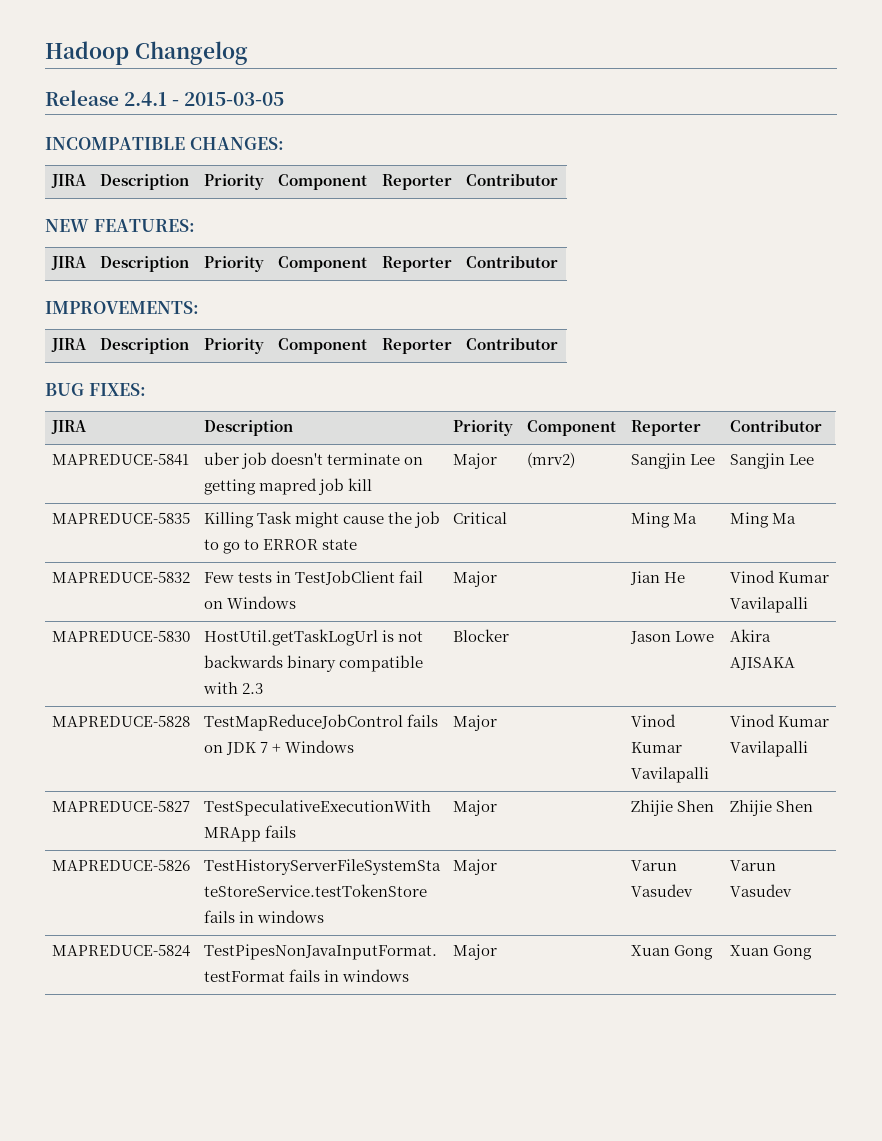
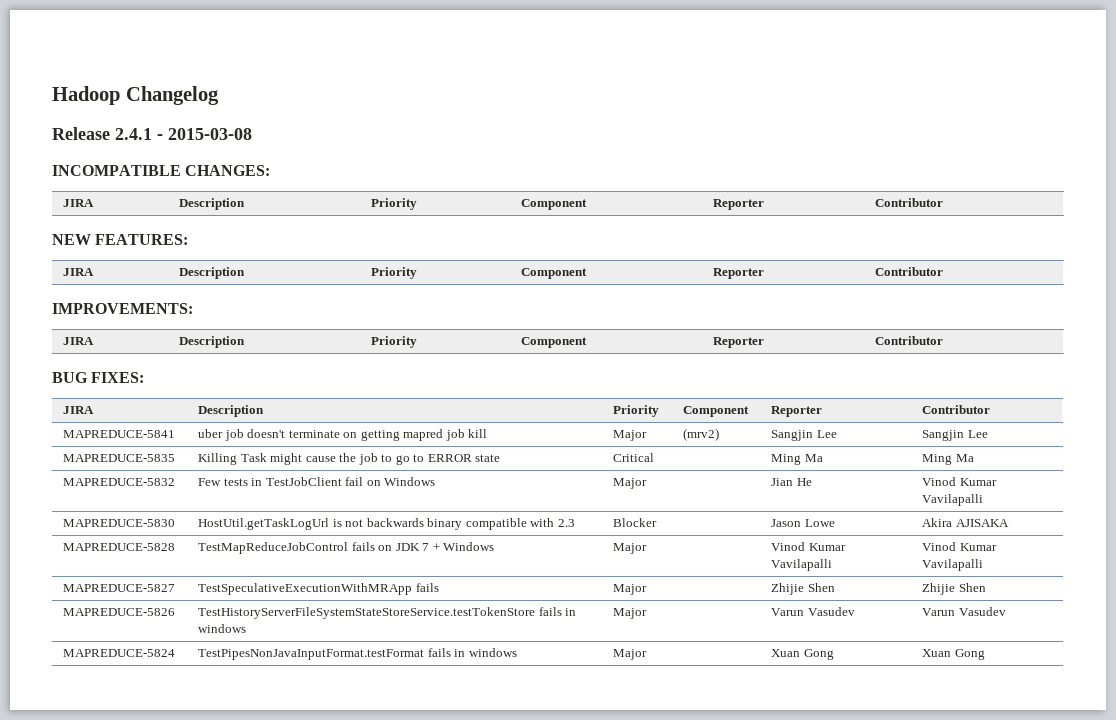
[184,92,285,106] 2015-03-05 -> [168,128,252,140] 2015-03-08

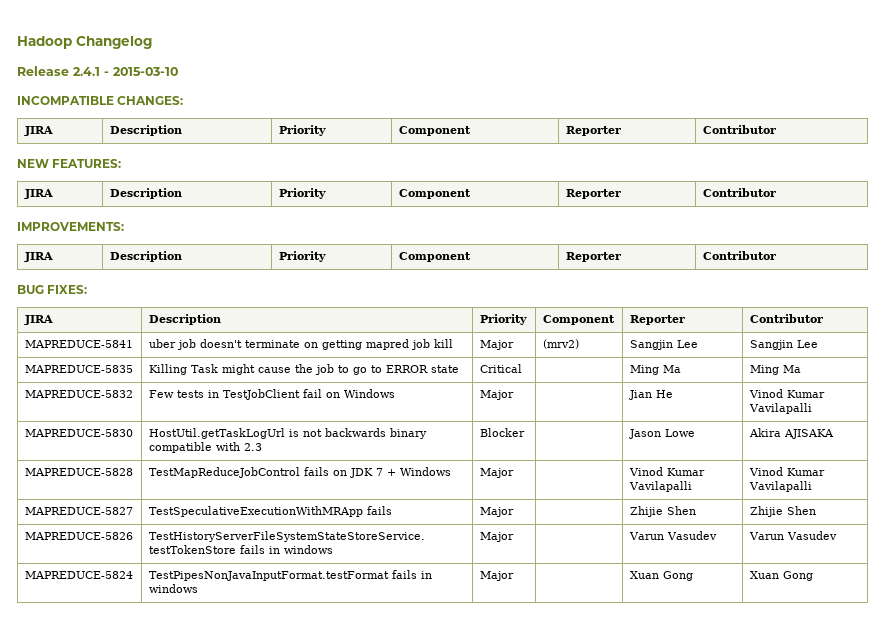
[168,128,252,140] 2015-03-08 -> [113,67,178,76] 2015-03-10

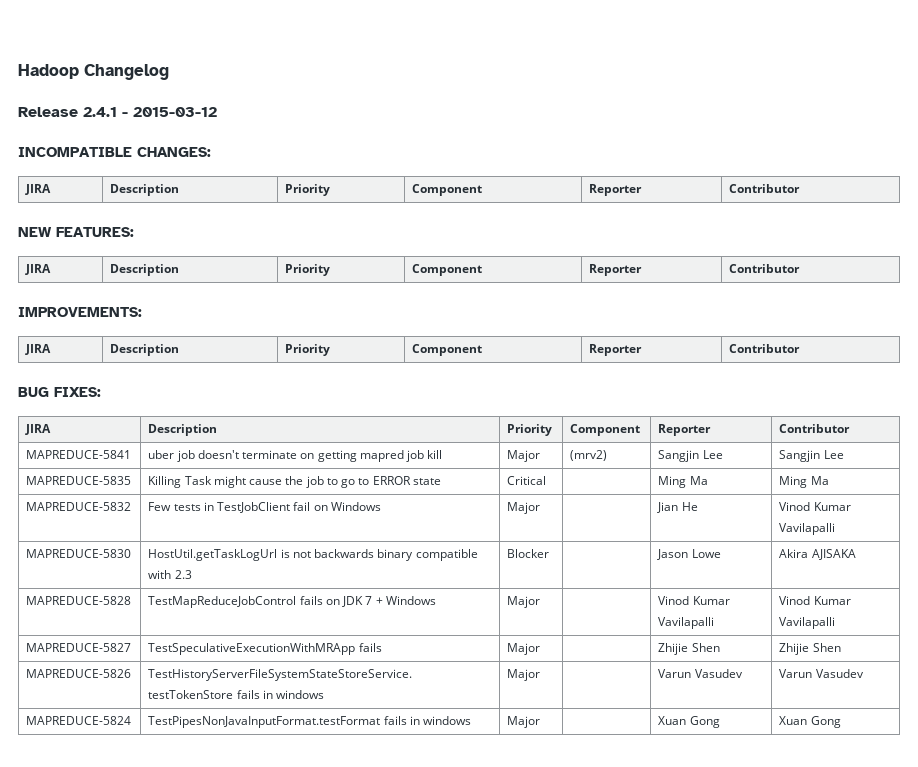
[113,67,178,76] 2015-03-10 -> [133,107,217,117] 2015-03-12

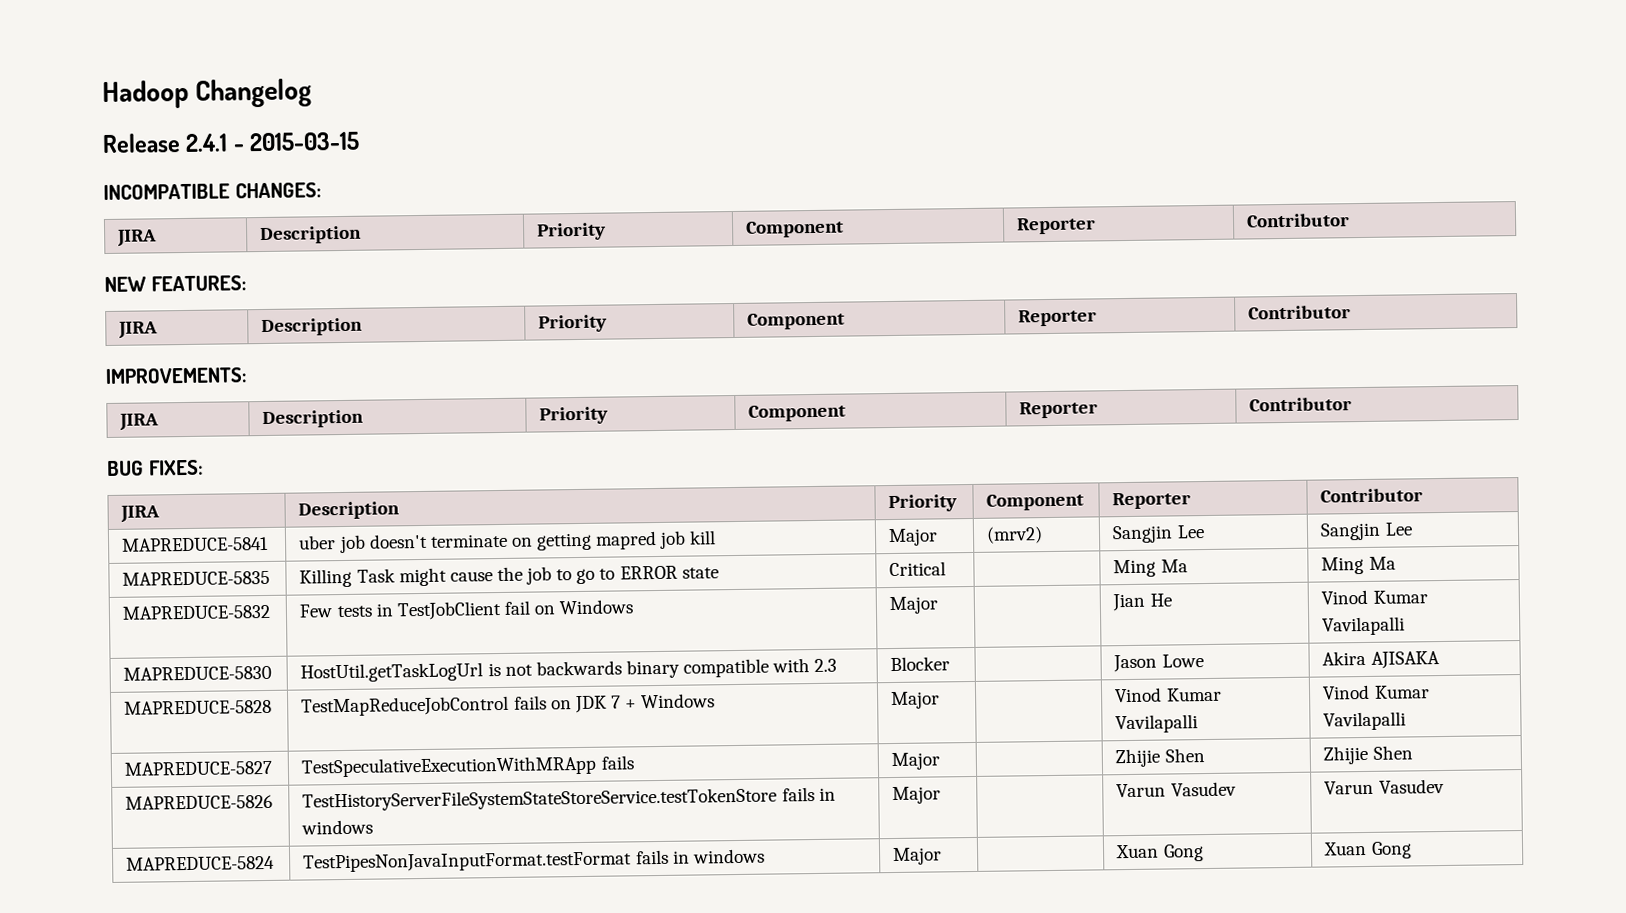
[133,107,217,117] 2015-03-12 -> [249,131,361,152] 2015-03-15

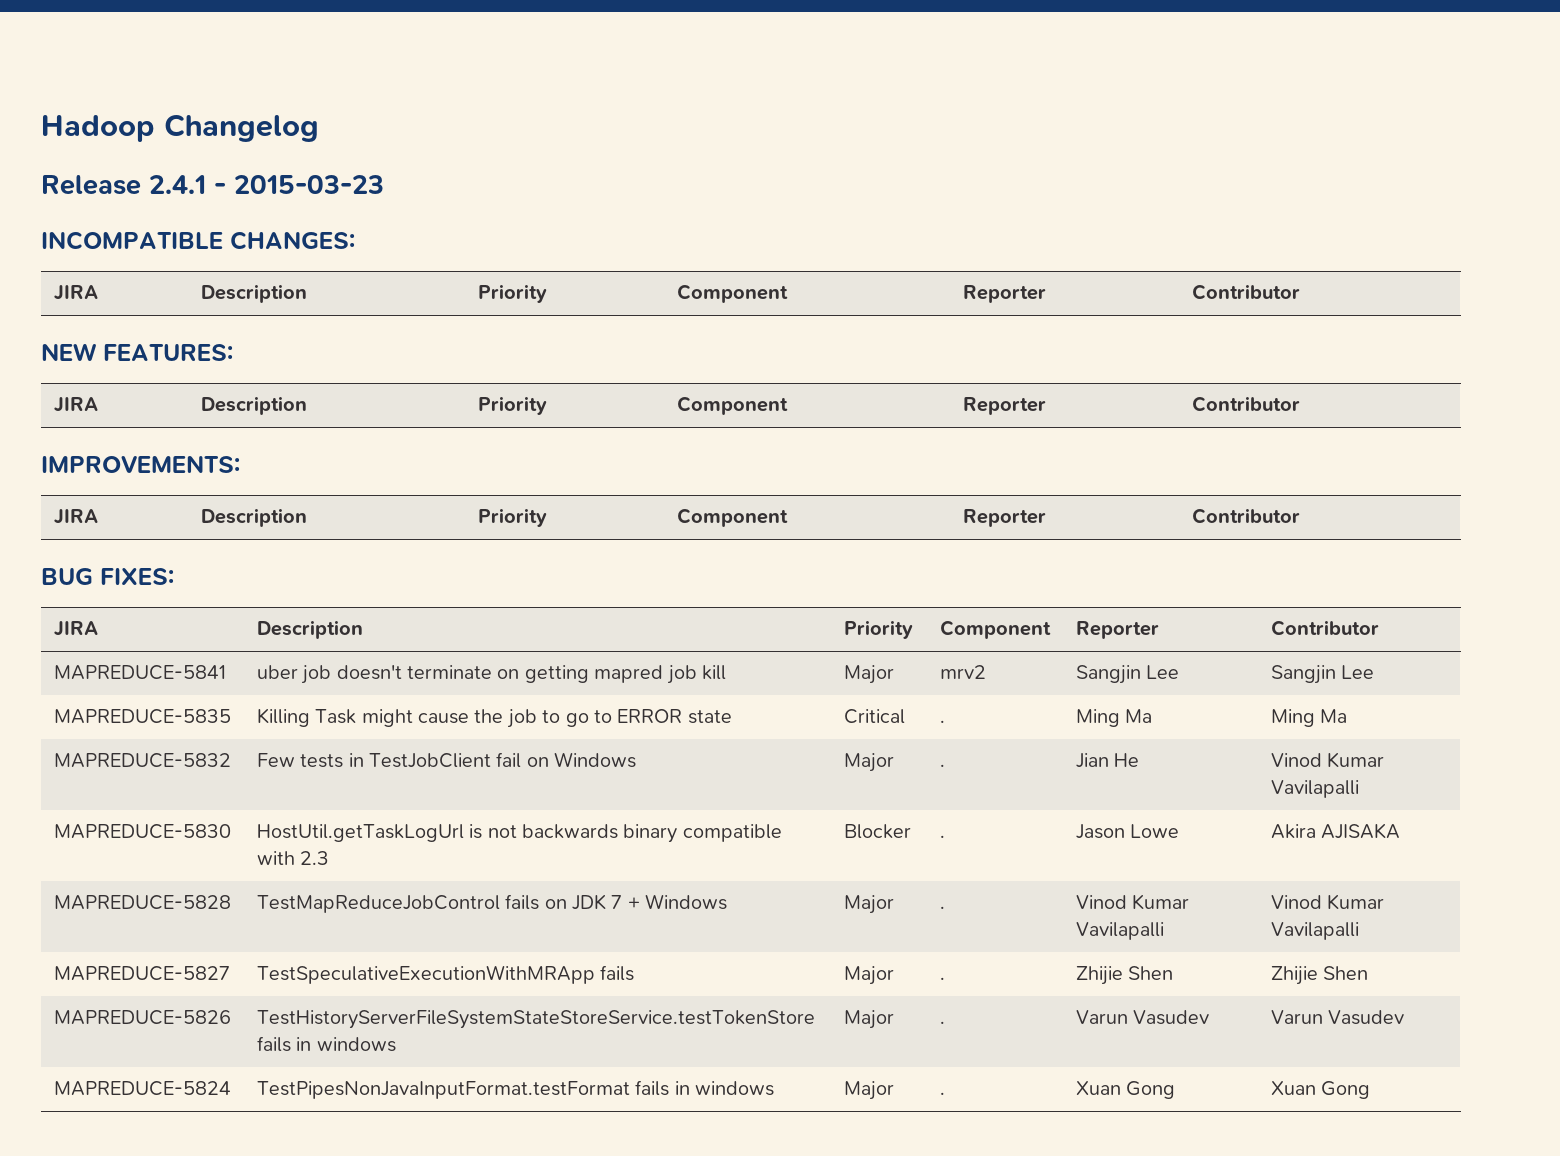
[249,131,361,152] 2015-03-15 -> [234,175,384,194] 2015-03-23
[986,526,1044,544] (mrv2) -> [939,665,986,679] mrv2
(947, 569) none -> [939,720,945,723] .
(940, 605) none -> [939,764,945,767] .
(951, 664) none -> [939,835,945,838] .
(941, 700) none -> [939,906,945,909] .
(941, 761) none -> [939,977,945,980] .
(942, 795) none -> [939,1021,945,1024] .
(943, 856) none -> [939,1092,945,1095] .

